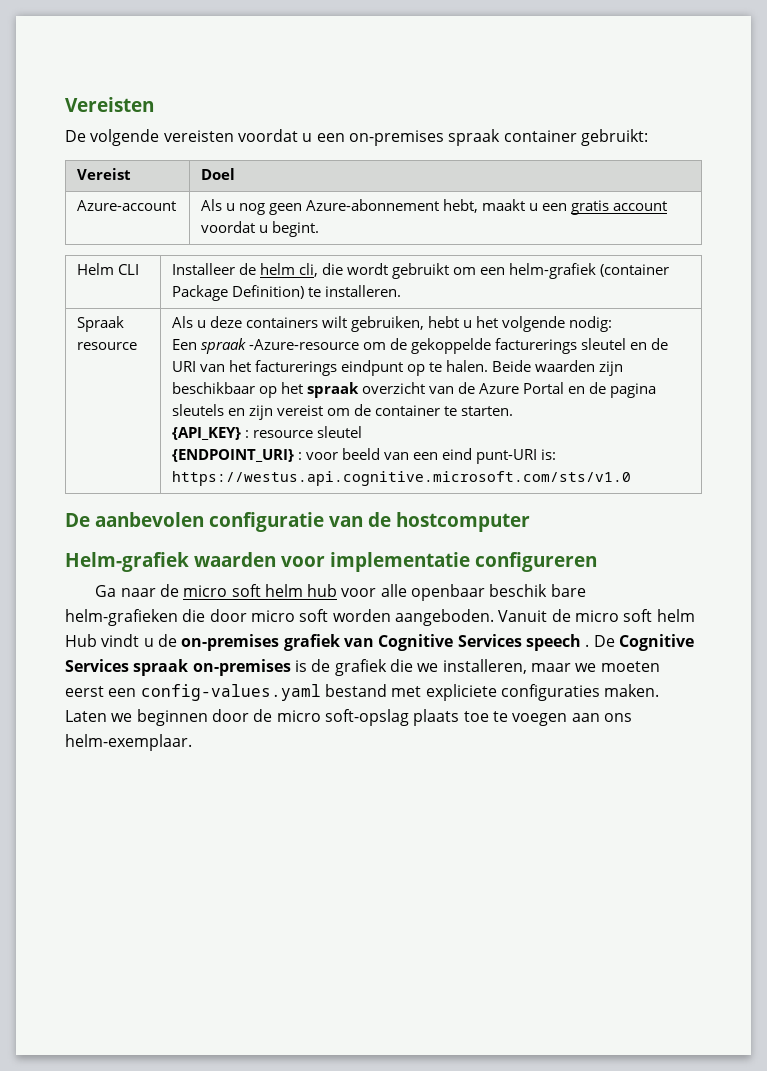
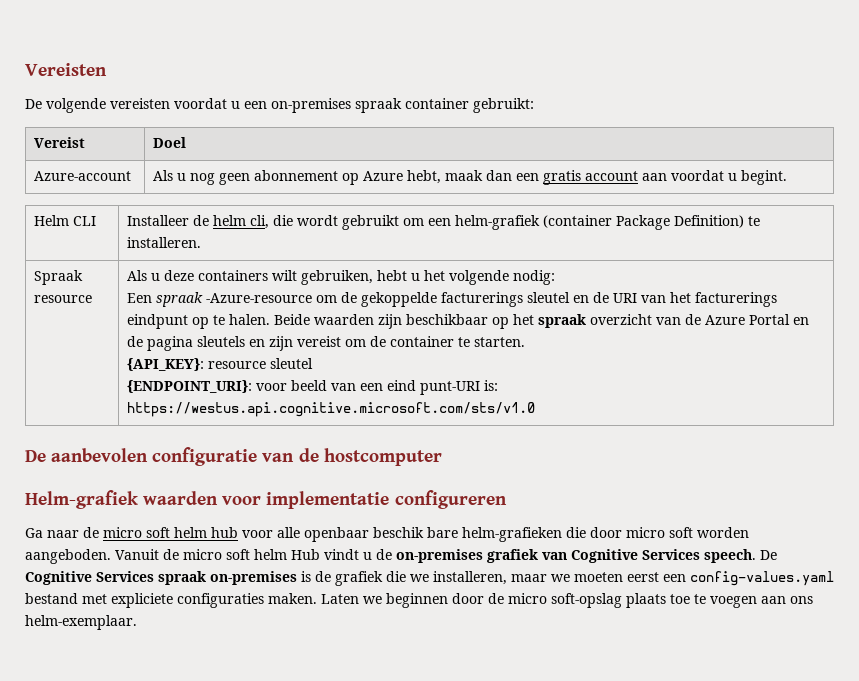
[306,199,539,213] Azure-abonnement hebt, maakt u -> [254,170,513,185] abonnement op Azure hebt, maak dan
(668, 206) none -> [642,173,668,181] aan
[172,427,250,440] {API_KEY} : -> [127,358,205,371] {API_KEY}:
[172,449,303,462] {ENDPOINT_URI} : -> [127,380,253,393] {ENDPOINT_URI}:
[525,634,590,651] speech . -> [704,549,756,563] speech.

